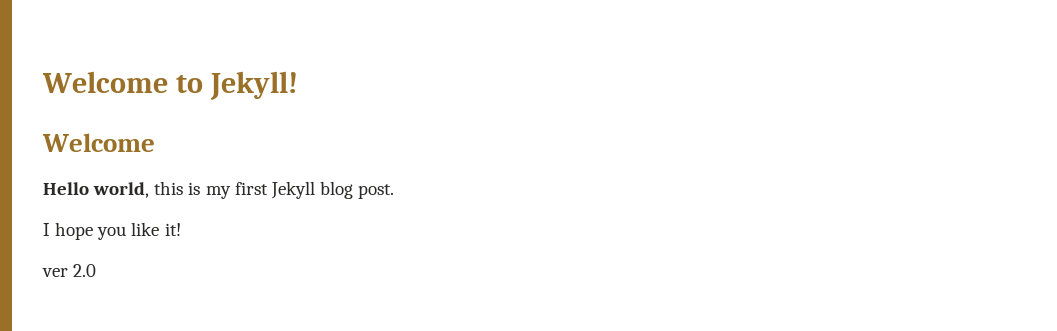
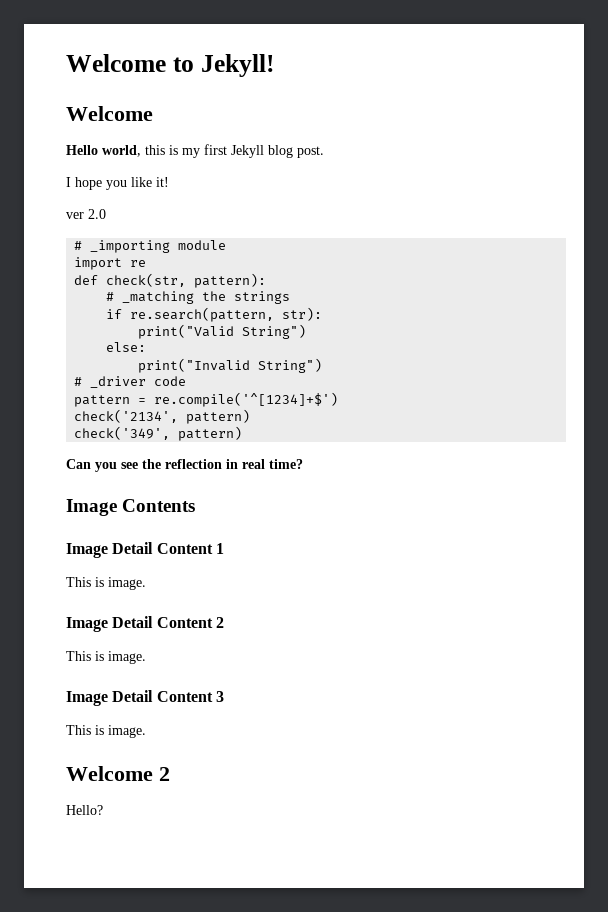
(97, 270) none -> [74,240,227,253] [74,257,147,270] [74,273,267,288] [106,291,291,304] [106,307,323,322] [138,324,307,339] [106,342,147,352] [138,358,323,373] [74,376,187,388] [74,392,339,407] [74,409,251,424] [74,426,243,441] [66,459,303,472] [66,499,196,516] [66,542,224,558] [66,577,146,590] [66,616,224,632] [66,651,146,664] [66,690,224,706] [66,725,146,738] [66,766,170,781] [66,805,103,815] // # _importing module // import re // def check(str, pattern): // # _matching the strings // if re.search(pattern, str): // print("Valid String") // else: // print("Invalid String") // # _driver code // pattern = re.compile('^[1234]+$') // check('2134', pattern) // check('349', pattern) // Can you see the reflection in real time? // Image Contents // Image Detail Content 1 // This is image. // Image Detail Content 2 // This is image. // Image Detail Content 3 // This is image. // Welcome 2 // Hello?

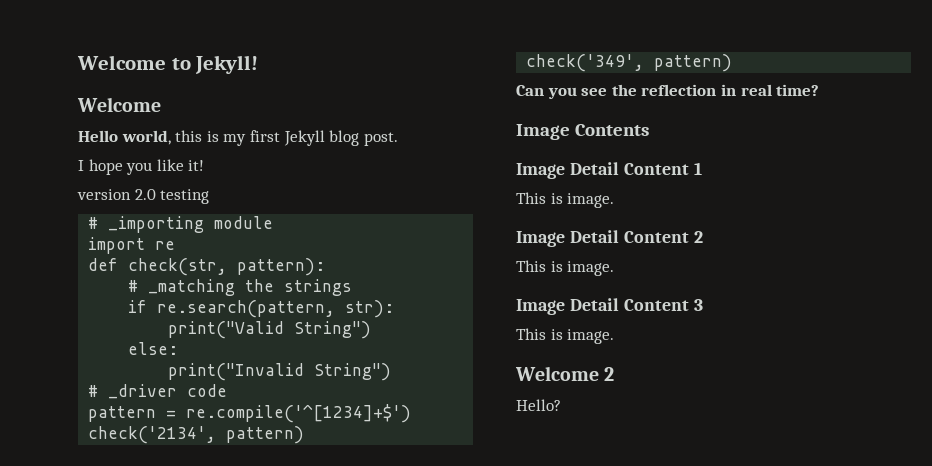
[66,212,84,219] ver -> [77,189,131,200] version
(106, 214) none -> [160,189,210,204] testing

